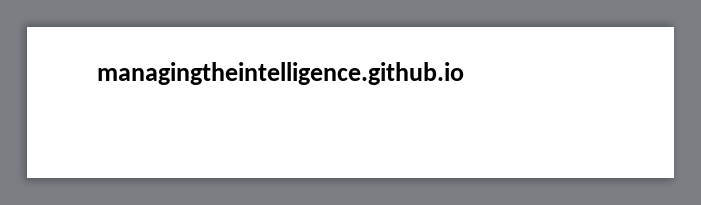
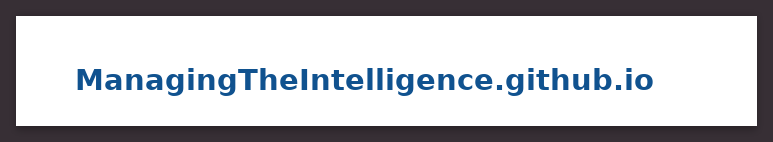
[97,62,464,85] managingtheintelligence.github.io -> [75,68,654,96] ManagingTheIntelligence.github.io

